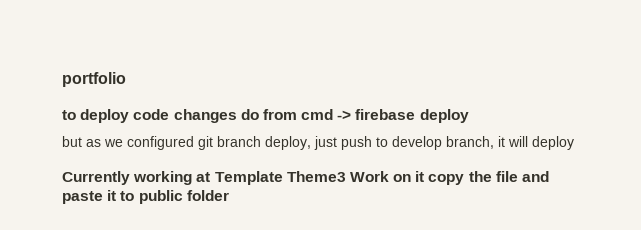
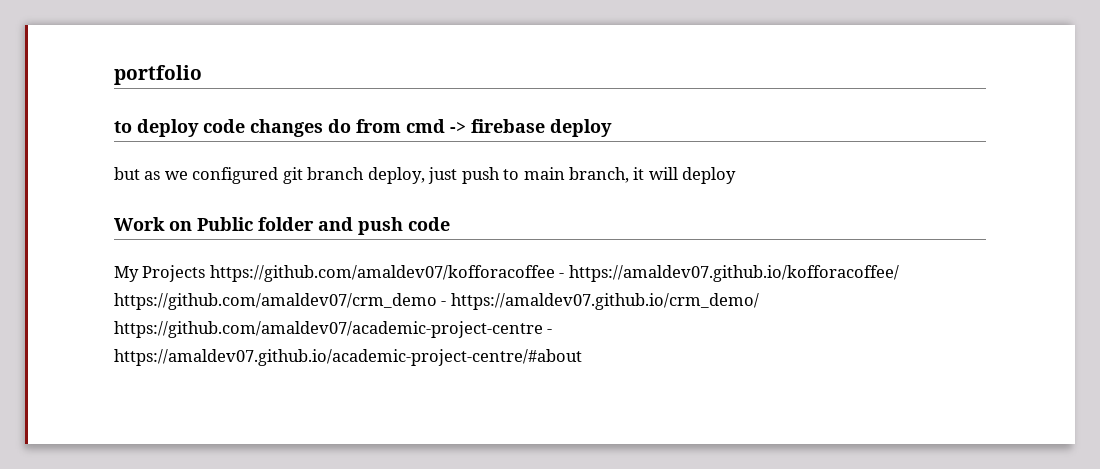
[392,136,442,150] develop -> [523,167,565,180] main
[62,171,550,185] [62,190,229,204] Currently working at Template Theme3 Work on it copy the file and paste it to public folder -> [114,217,450,235] [114,265,899,282] [114,293,759,310] [114,321,553,338] [114,349,582,366] Work on Public folder and push code // My Projects https://github.com/amaldev07/kofforacoffee - https://amaldev07.github.io/kofforacoffee/ https://github.com/amaldev07/crm_demo - https://amaldev07.github.io/crm_demo/ https://github.com/amaldev07/academic-project-centre - https://amaldev07.github.io/academic-project-centre/#about

